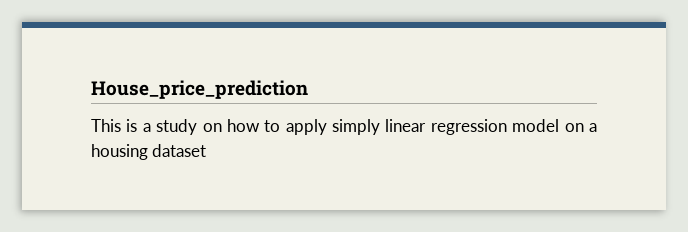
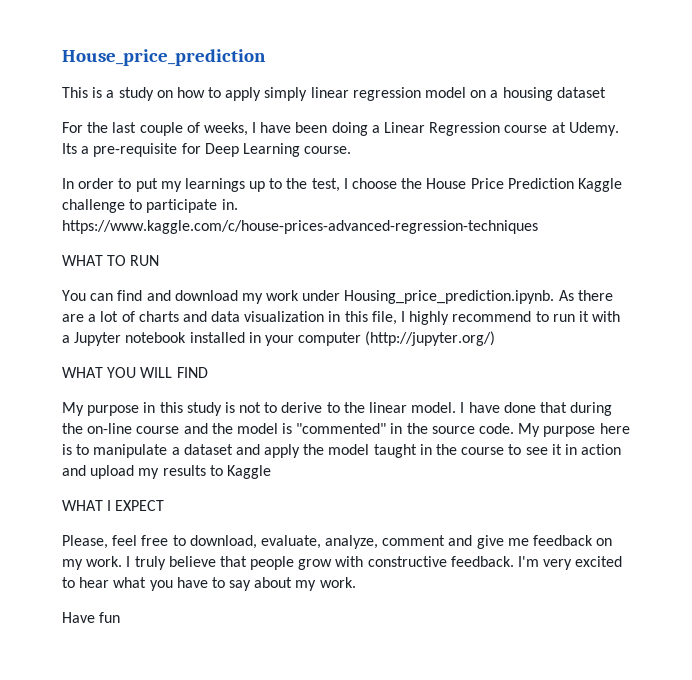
(207, 150) none -> [62,122,619,136] [62,143,352,157] [62,178,622,192] [62,199,238,213] [62,220,538,234] [62,255,160,266] [62,290,613,304] [62,311,621,325] [62,331,496,346] [62,367,208,378] [62,402,613,416] [62,423,630,437] [62,444,622,458] [62,465,271,479] [62,500,165,511] [62,535,613,549] [62,556,623,570] [62,577,356,591] [62,612,121,623] // For the last couple of weeks, I have been doing a Linear Regression course at Udemy. Its a pre-requisite for Deep Learning course. // In order to put my learnings up to the test, I choose the House Price Prediction Kaggle challenge to participate in. https://www.kaggle.com/c/house-prices-advanced-regression-techniques // WHAT TO RUN // You can find and download my work under Housing_price_prediction.ipynb. As there are a lot of charts and data visualization in this file, I highly recommend to run it with a Jupyter notebook installed in your computer (http://jupyter.org/) // WHAT YOU WILL FIND // My purpose in this study is not to derive to the linear model. I have done that during the on-line course and the model is "commented" in the source code. My purpose here is to manipulate a dataset and apply the model taught in the course to see it in action and upload my results to Kaggle // WHAT I EXPECT // Please, feel free to download, evaluate, analyze, comment and give me feedback on my work. I truly believe that people grow with constructive feedback. I'm very excited to hear what you have to say about my work. // Have fun

